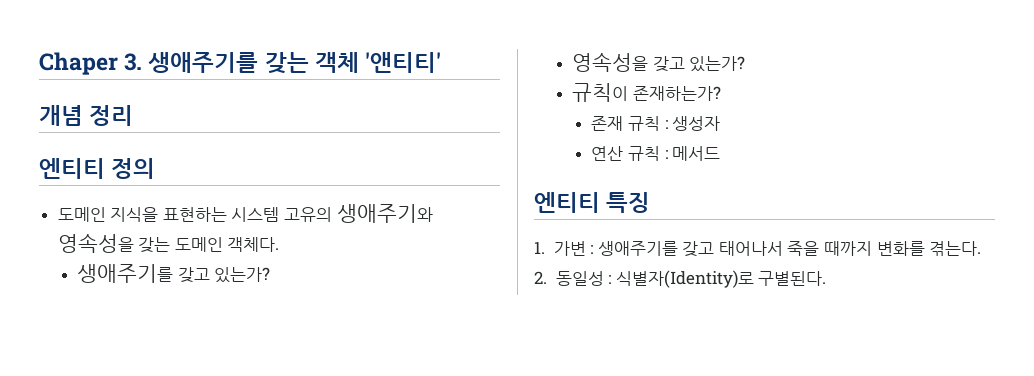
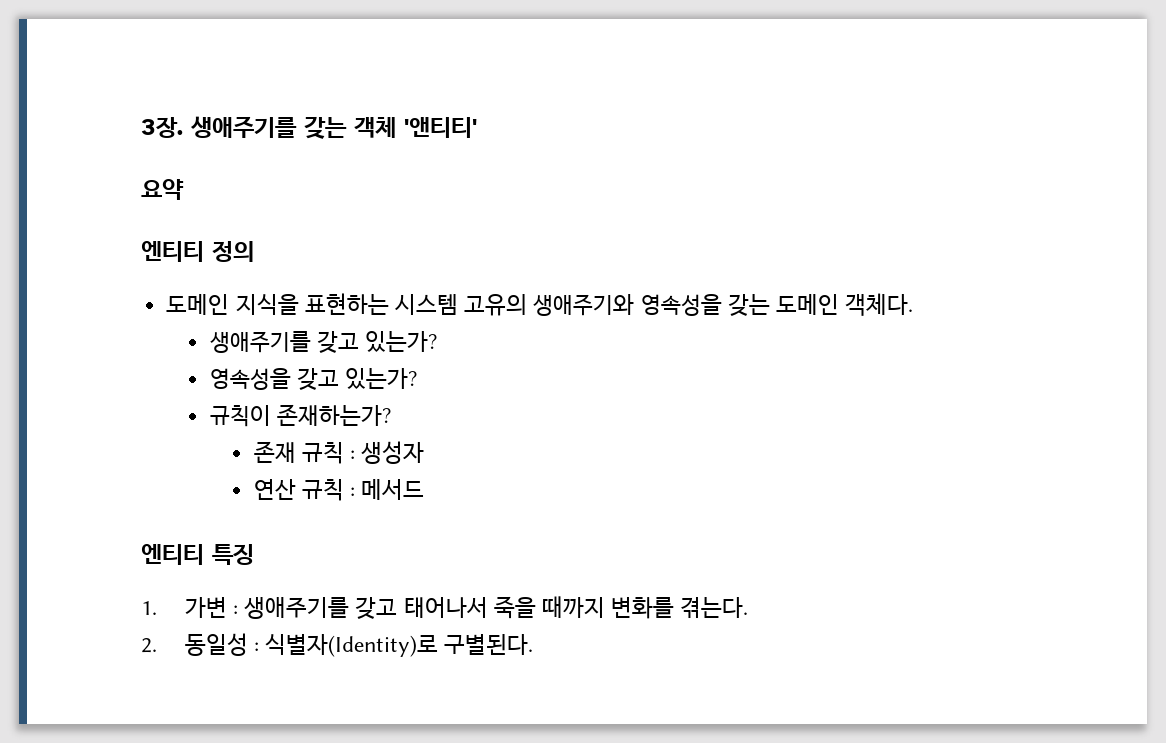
[39,52,143,75] Chaper 3. -> [141,117,183,138] 3장.
[39,105,134,126] 개념 정리 -> [141,179,184,200] 요약

